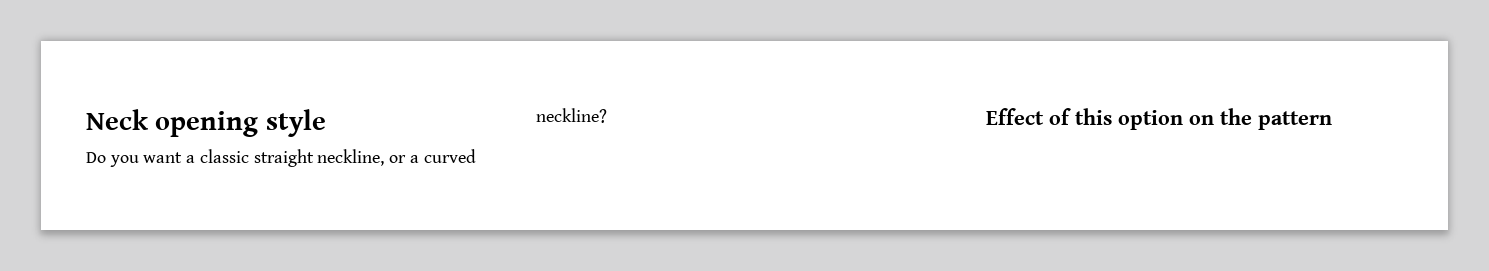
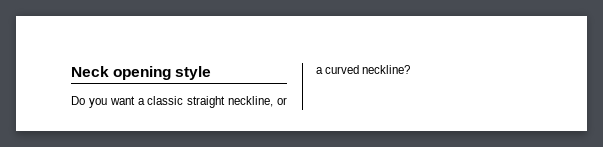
[986,108,1332,130] // Effect of this option on the pattern -> (411, 69) none

